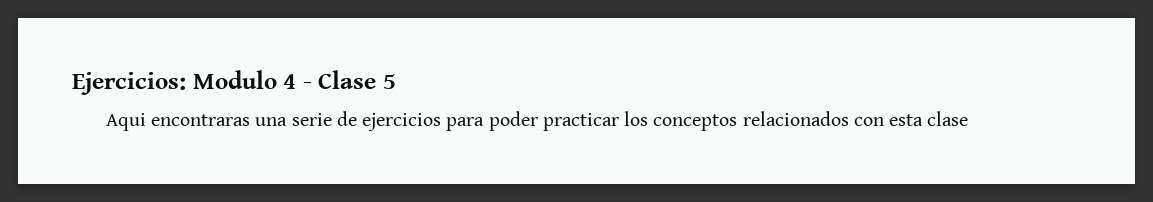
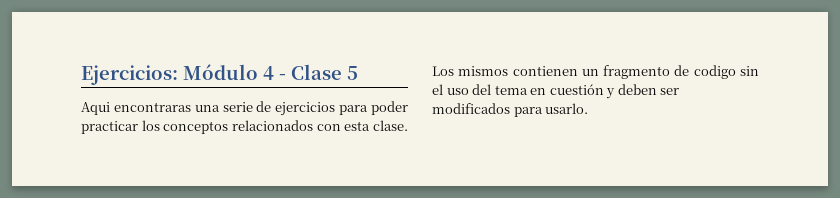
[192,70,277,89] Modulo -> [183,64,258,80] Módulo
[927,111,969,126] clase -> [373,120,408,131] [432,65,759,79] [432,84,680,99] [432,103,589,117] clase. Los mismos contienen un fragmento de codigo sin el uso del tema en cuestión y deben ser modificados para usarlo.

